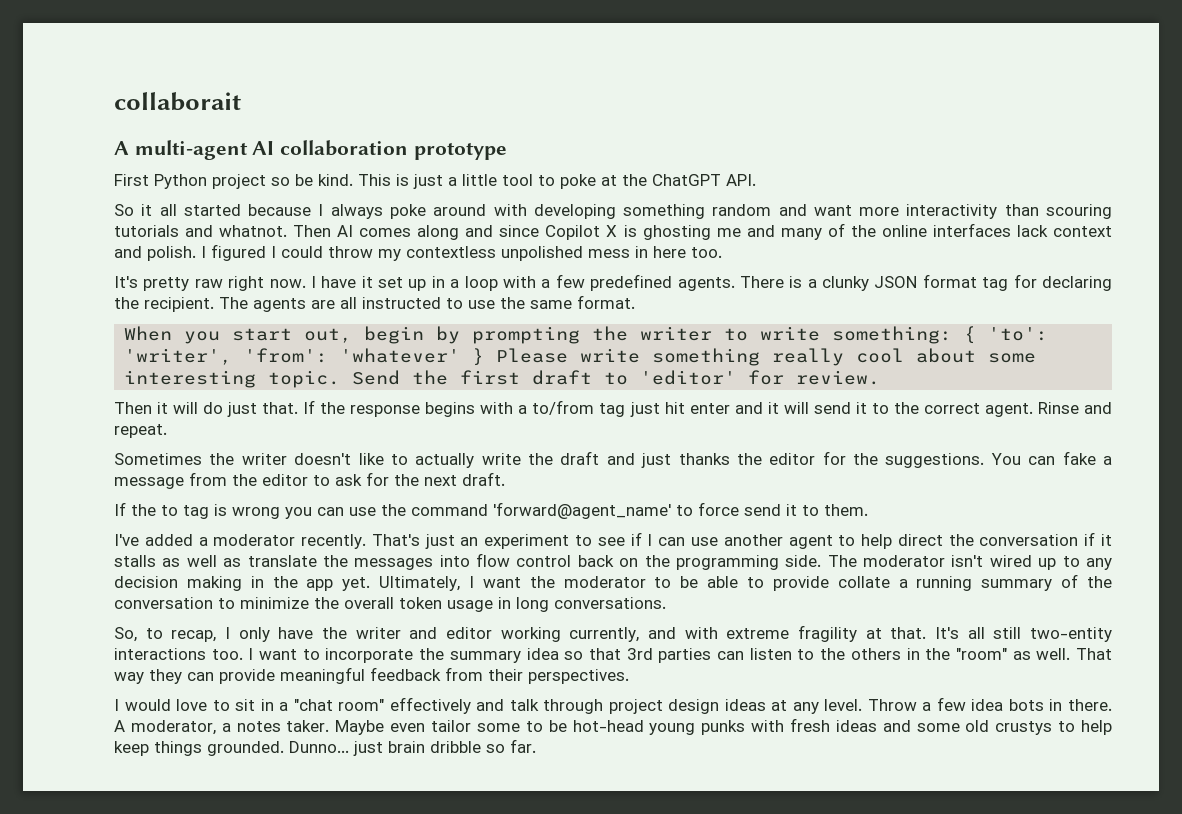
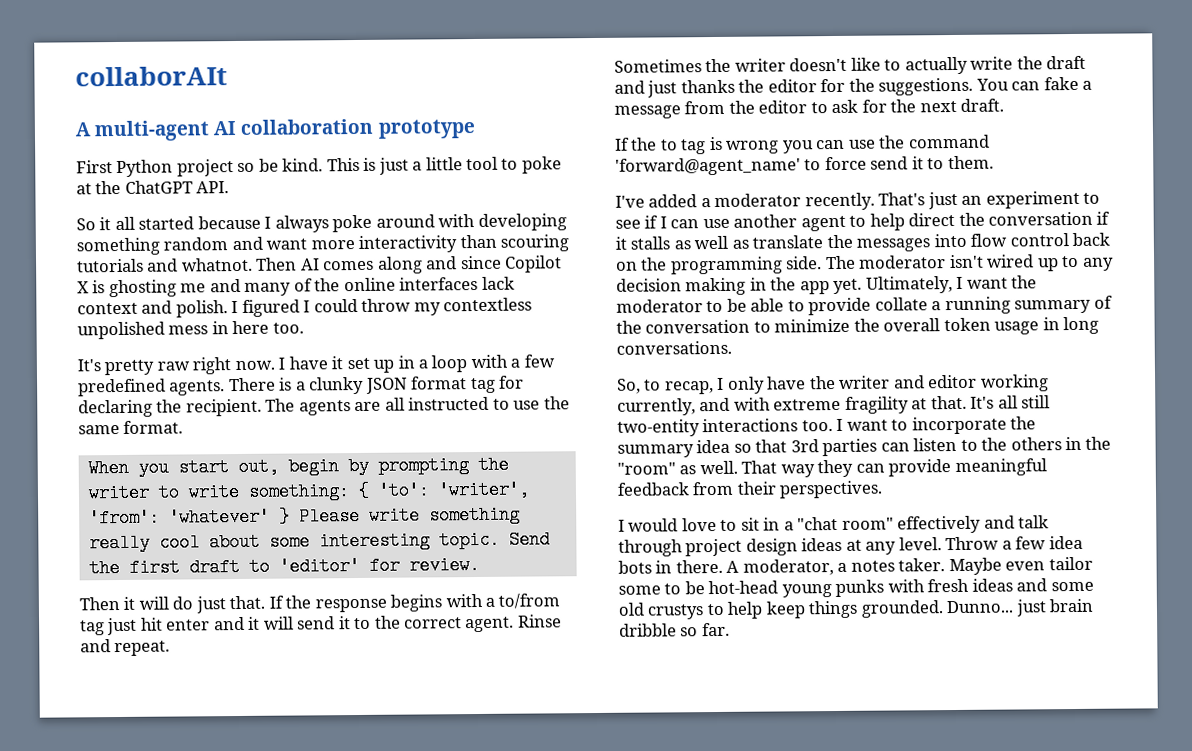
[114,92,241,111] collaborait -> [75,66,228,87] collaborAIt

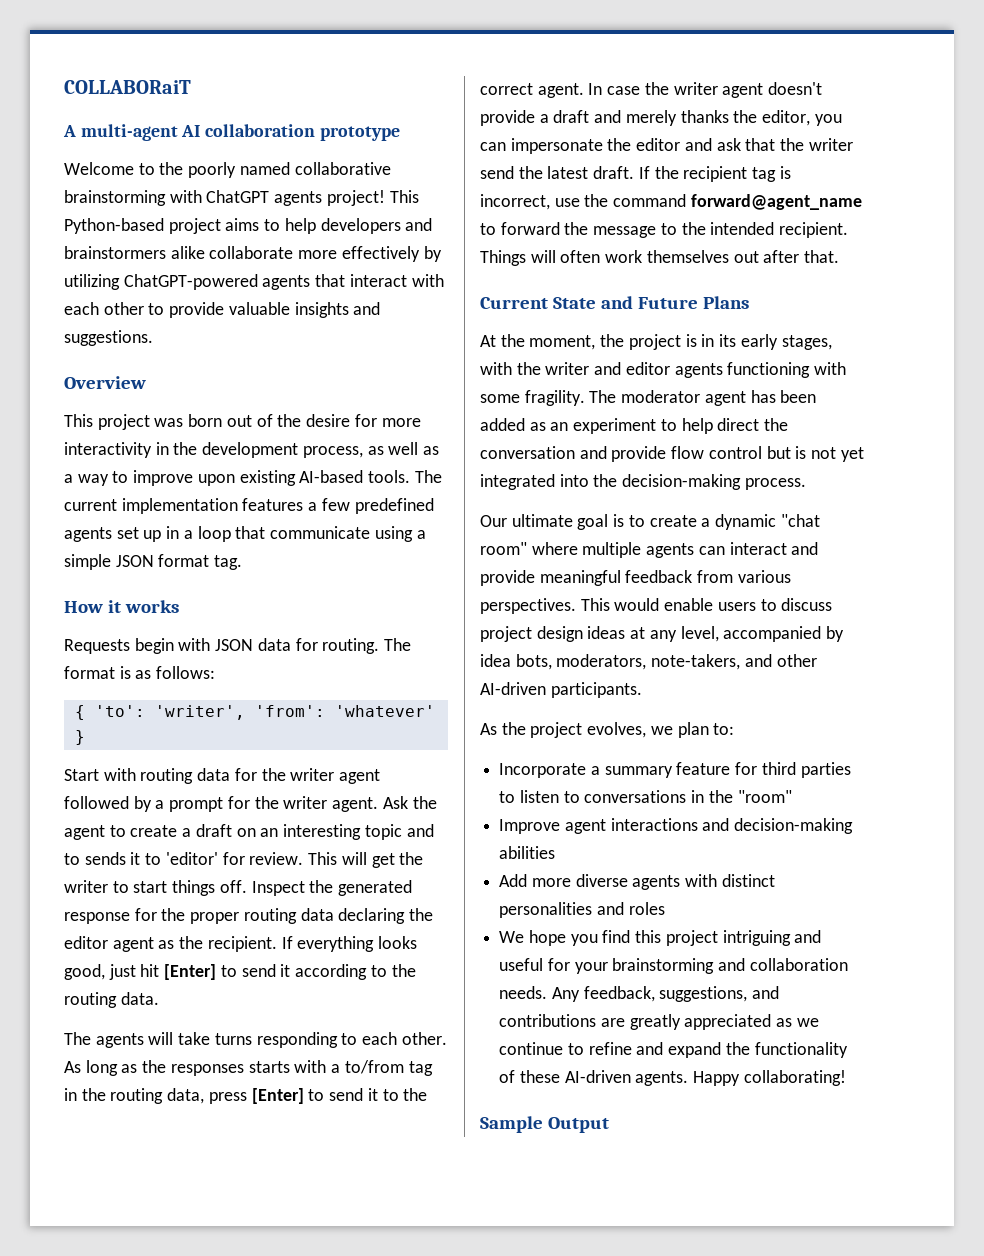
[75,66,228,87] collaborAIt -> [64,80,191,94] COLLABORaiT
[76,156,562,178] [76,180,230,195] [76,213,567,233] [76,234,570,256] [77,255,563,274] [77,276,515,298] [77,297,533,318] [77,320,304,340] [77,356,344,376] First Python project so be kind. This is just a little tool to poke at the ChatGPT API. // So it all started because I always poke around with developing something random and want more interactivity than scouring tutorials and whatnot. Then AI comes along and since Copilot X is ghosting me and many of the online interfaces lack context and polish. I figured I could throw my contextless unpolished mess in here too. // It's pretty raw right now. I have it -> [64,162,391,178] [64,190,419,206] [64,218,433,234] [64,246,442,262] [64,274,444,290] [64,302,381,318] [64,330,153,346] [64,376,146,389] [64,414,421,430] [64,442,440,458] [64,470,442,486] [64,498,434,514] [64,527,112,542] Welcome to the poorly named collaborative brainstorming with ChatGPT agents project! This Python-based project aims to help developers and brainstormers alike collaborate more effectively by utilizing ChatGPT-powered agents that interact with each other to provide valuable insights and suggestions. // Overview // This project was born out of the desire for more interactivity in the development process, as well as a way to improve upon existing AI-based tools. The current implementation features a few predefined agents
[470,354,555,369] [78,375,525,397] [78,396,570,418] [78,420,184,435] [87,455,509,478] [87,482,350,503] with a few predefined agents. There is a clunky JSON format tag for declaring the recipient. The agents are all instructed to use the same format. // When you start out, begin by prompting the writer to write something: -> [235,526,426,542] [64,554,243,570] [64,600,179,613] [64,638,412,654] [64,666,216,679] that communicate using a simple JSON format tag. // How it works // Requests begin with JSON data for routing. The format is as follows: //
[298,505,520,526] [88,530,550,553] [88,555,480,578] [79,593,561,614] [80,616,294,636] Please write something really cool about some interesting topic. Send the first draft to 'editor' for review. // Then it will do just that. If the response begins with a to/from tag just hit enter and it will -> [64,768,381,784] [64,796,437,812] [64,824,434,840] [64,852,424,868] [64,880,413,896] [64,908,434,924] [64,936,418,952] [64,964,416,980] [64,992,159,1008] [64,1032,447,1048] [64,1060,433,1076] [64,1088,325,1104] // Start with routing data for the writer agent followed by a prompt for the writer agent. Ask the agent to create a draft on an interesting topic and to sends it to 'editor' for review. This will get the writer to start things off. Inspect the generated response for the proper routing data declaring the editor agent as the recipient. If everything looks good, just hit [Enter] to send it according to the routing data. // The agents will take turns responding to each other. As long as the responses starts with a to/from tag in the routing data, press [Enter] to
[517,614,562,628] [80,639,171,657] [614,56,1043,75] Rinse and repeat. // Sometimes the writer doesn't like to actually write the -> [588,82,823,98] [480,110,549,126] In case the writer agent doesn't provide a
[647,80,678,98] just -> [625,110,677,126] merely
[767,76,1093,96] [614,99,957,119] editor for the suggestions. You can fake a message from the editor to ask for the next -> [762,110,842,126] [480,138,853,154] [480,166,589,179] editor, you can impersonate the editor and ask that the writer send the latest
[615,137,678,151] // If the to -> [638,166,748,182] If the recipient
[726,134,990,154] [615,155,994,176] [615,190,1101,211] [615,211,1111,232] [615,232,1111,252] [616,254,1114,275] [616,275,1038,296] [616,295,1113,316] [616,316,1100,335] [616,340,732,355] [617,374,1049,395] [617,395,1051,416] [617,416,1037,437] [617,436,1112,458] [617,459,885,478] wrong you can use the command 'forward@agent_name' to force send it to them. // I've added a moderator recently. That's just an experiment to see if I can use another agent to help direct the conversation if it stalls as well as translate the messages into flow control back on the programming side. The moderator isn't wired up to any decision making in the app yet. Ultimately, I want the moderator to be able to provide collate a running summary of the conversation to minimize the overall token usage in long conversations. // So, to recap, I only have the writer and editor working currently, and with extreme fragility at that. It's all still two-entity interactions too. I want to incorporate the summary idea so that 3rd parties can listen to the others in the "room" as well. That way they can -> [480,194,862,210] [480,222,849,238] [480,250,840,266] [480,296,749,309] [480,334,832,350] [480,362,847,378] [480,390,817,406] [480,418,789,434] [480,446,864,462] [480,474,806,490] [480,514,820,530] [480,542,819,558] incorrect, use the command forward@agent_name to forward the message to the intended recipient. Things will often work themselves out after that. // Current State and Future Plans // At the moment, the project is in its early stages, with the writer and editor agents functioning with some fragility. The moderator agent has been added as an experiment to help direct the conversation and provide flow control but is not yet integrated into the decision-making process. // Our ultimate goal is to create a dynamic "chat room" where multiple agents can interact and
[736,481,777,495] their -> [737,570,791,583] various
[618,515,1050,534] [618,539,683,557] // I would love to sit in a "chat room" effectively and talk through -> [580,598,833,611] This would enable users to discuss
[898,535,1083,551] [618,556,1093,576] [618,578,1094,598] [618,598,1094,620] [619,622,730,637] level. Throw a few idea bots in there. A moderator, a notes taker. Maybe even tailor some to be hot-head young punks with fresh ideas and some old crustys to help keep things grounded. Dunno... just brain dribble so far. -> [680,626,845,642] [480,654,817,670] [480,682,642,698] [480,722,735,738] [499,762,851,778] [499,790,792,803] [499,818,854,834] [499,846,556,859] [499,874,775,890] [499,902,665,918] [499,930,822,946] [499,958,848,974] [499,986,780,1002] [499,1014,819,1030] [499,1042,848,1058] [499,1070,846,1086] [480,1116,609,1133] level, accompanied by idea bots, moderators, note-takers, and other AI-driven participants. // As the project evolves, we plan to: // Incorporate a summary feature for third parties to listen to conversations in the "room" // Improve agent interactions and decision-making abilities // Add more diverse agents with distinct personalities and roles // We hope you find this project intriguing and useful for your brainstorming and collaboration needs. Any feedback, suggestions, and contributions are greatly appreciated as we continue to refine and expand the functionality of these AI-driven agents. Happy collaborating! // Sample Output

